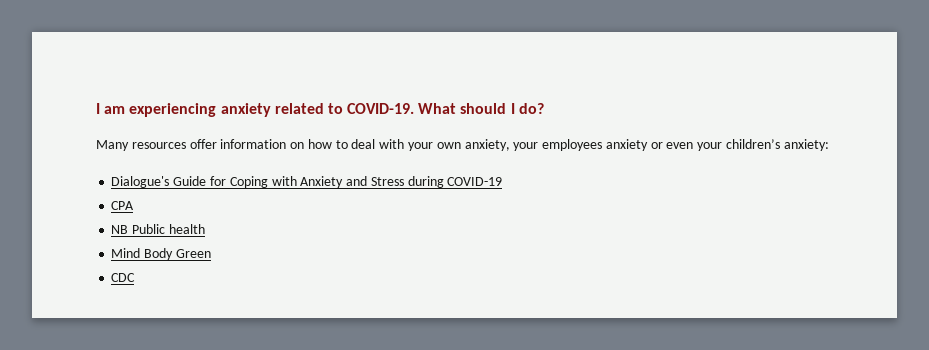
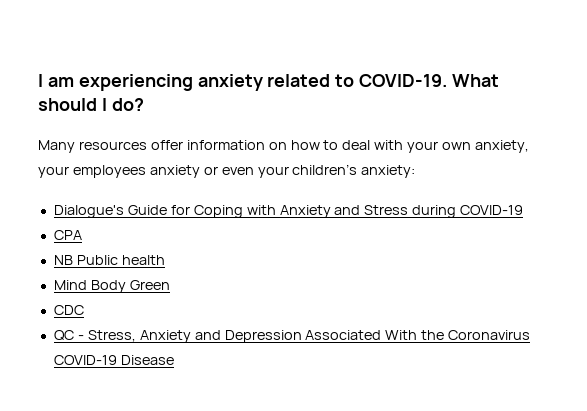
(136, 277) none -> [53,330,531,343] [53,355,174,365] // QC - Stress, Anxiety and Depression Associated With the Coronavirus COVID-19 Disease

